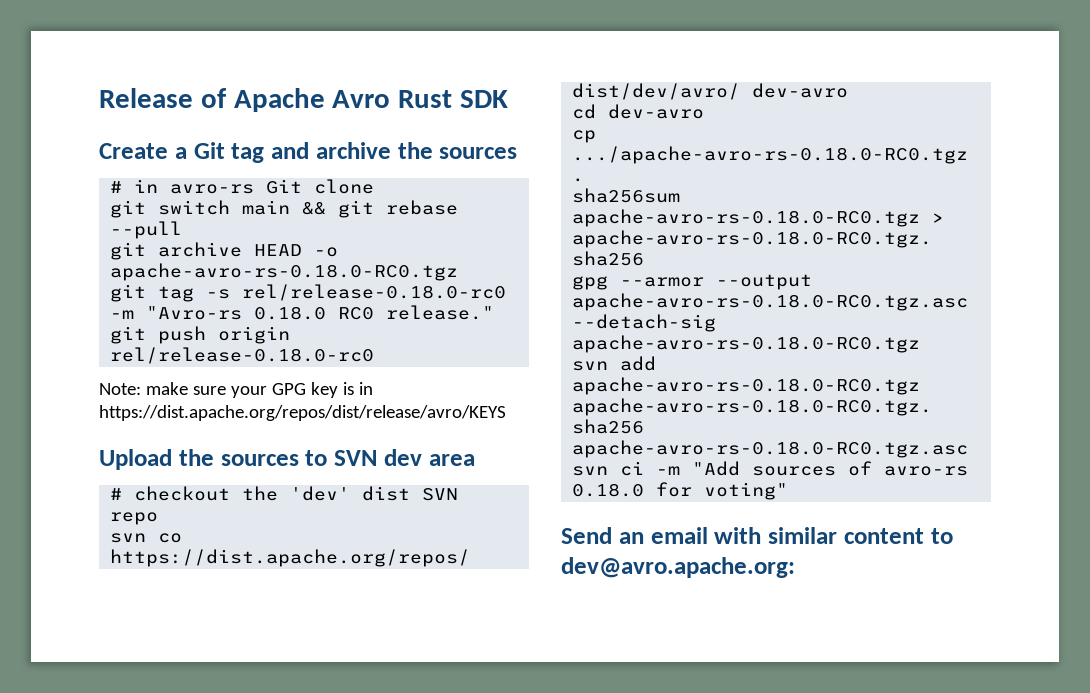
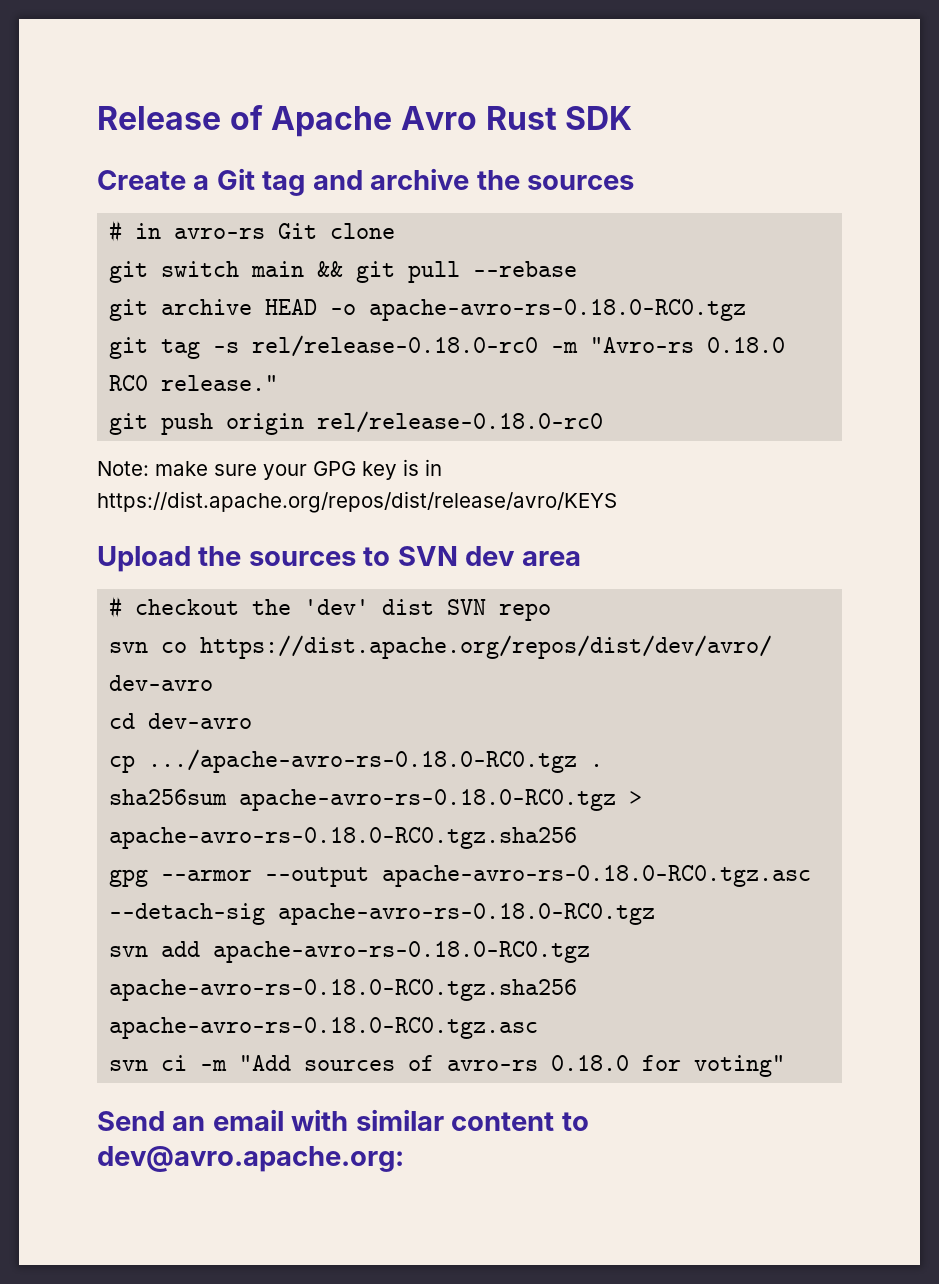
[386,200,459,215] [110,221,183,239] rebase --pull -> [408,261,578,283] pull --rebase

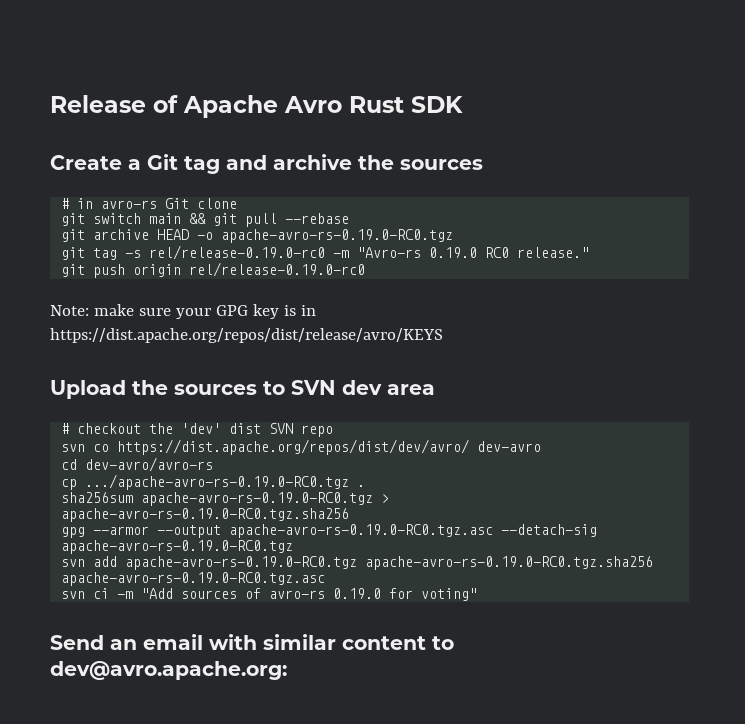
[369,299,747,321] apache-avro-rs-0.18.0-RC0.tgz -> [221,229,454,243] apache-avro-rs-0.19.0-RC0.tgz
[252,335,539,357] rel/release-0.18.0-rc0 -> [149,245,326,260] rel/release-0.19.0-rc0
[707,337,786,353] 0.18.0 -> [429,247,478,258] 0.19.0
[317,411,604,433] rel/release-0.18.0-rc0 -> [189,262,366,277] rel/release-0.19.0-rc0
[148,713,253,729] dev-avro -> [85,457,214,472] dev-avro/avro-rs
[148,749,578,773] .../apache-avro-rs-0.18.0-RC0.tgz -> [85,474,350,490] .../apache-avro-rs-0.19.0-RC0.tgz
[239,789,643,811] [109,827,578,849] apache-avro-rs-0.18.0-RC0.tgz > apache-avro-rs-0.18.0-RC0.tgz.sha256 -> [141,492,390,506] [61,508,350,522] apache-avro-rs-0.19.0-RC0.tgz > apache-avro-rs-0.19.0-RC0.tgz.sha256
[382,865,812,887] [109,903,656,925] apache-avro-rs-0.18.0-RC0.tgz.asc --detach-sig apache-avro-rs-0.18.0-RC0.tgz -> [229,524,598,538] [61,540,294,554] apache-avro-rs-0.19.0-RC0.tgz.asc --detach-sig apache-avro-rs-0.19.0-RC0.tgz
[213,941,591,963] [109,979,578,1001] [109,1017,539,1039] apache-avro-rs-0.18.0-RC0.tgz apache-avro-rs-0.18.0-RC0.tgz.sha256 apache-avro-rs-0.18.0-RC0.tgz.asc -> [125,556,654,570] [61,572,326,586] apache-avro-rs-0.19.0-RC0.tgz apache-avro-rs-0.19.0-RC0.tgz.sha256 apache-avro-rs-0.19.0-RC0.tgz.asc
[551,1055,630,1071] 0.18.0 -> [333,588,382,599] 0.19.0

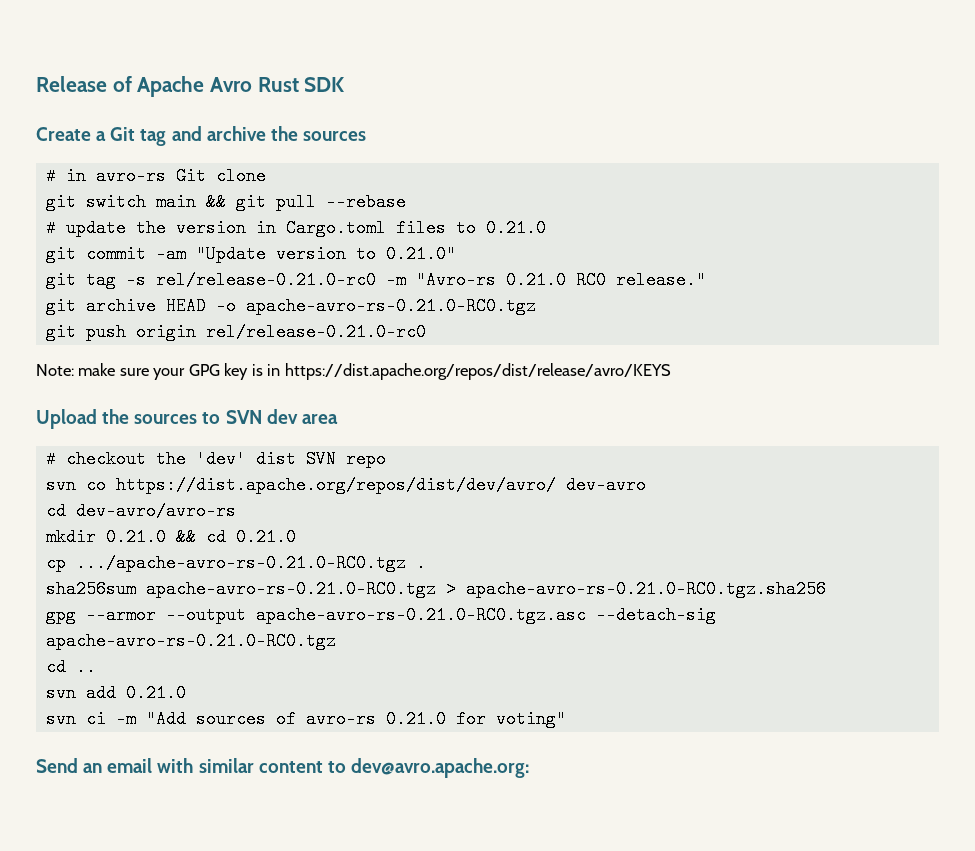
[61,229,454,243] [61,245,590,260] git archive HEAD -o apache-avro-rs-0.19.0-RC0.tgz // git tag -s rel/release-0.19.0-rc0 -m "Avro-rs 0.19.0 RC0 release." -> [45,219,546,237] [45,245,456,263] [45,271,706,289] [45,297,536,315] # update the version in Cargo.toml files to 0.21.0 // git commit -am "Update version to 0.21.0" // git tag -s rel/release-0.21.0-rc0 -m "Avro-rs 0.21.0 RC0 release." // git archive HEAD -o apache-avro-rs-0.21.0-RC0.tgz
[189,262,366,277] rel/release-0.19.0-rc0 -> [205,323,426,341] rel/release-0.21.0-rc0
(214, 464) none -> [45,528,296,546] // mkdir 0.21.0 && cd 0.21.0
[85,474,350,490] .../apache-avro-rs-0.19.0-RC0.tgz -> [75,554,406,572] .../apache-avro-rs-0.21.0-RC0.tgz
[141,492,390,506] [61,508,350,522] apache-avro-rs-0.19.0-RC0.tgz > apache-avro-rs-0.19.0-RC0.tgz.sha256 -> [145,580,826,598] apache-avro-rs-0.21.0-RC0.tgz > apache-avro-rs-0.21.0-RC0.tgz.sha256
[229,524,598,538] [61,540,294,554] apache-avro-rs-0.19.0-RC0.tgz.asc --detach-sig apache-avro-rs-0.19.0-RC0.tgz -> [255,606,716,624] [45,632,336,650] [45,658,96,676] apache-avro-rs-0.21.0-RC0.tgz.asc --detach-sig apache-avro-rs-0.21.0-RC0.tgz // cd ..
[125,556,654,570] [61,572,326,586] apache-avro-rs-0.19.0-RC0.tgz apache-avro-rs-0.19.0-RC0.tgz.sha256 apache-avro-rs-0.19.0-RC0.tgz.asc -> [125,684,186,702] 0.21.0
[333,588,382,599] 0.19.0 -> [385,710,446,728] 0.21.0

